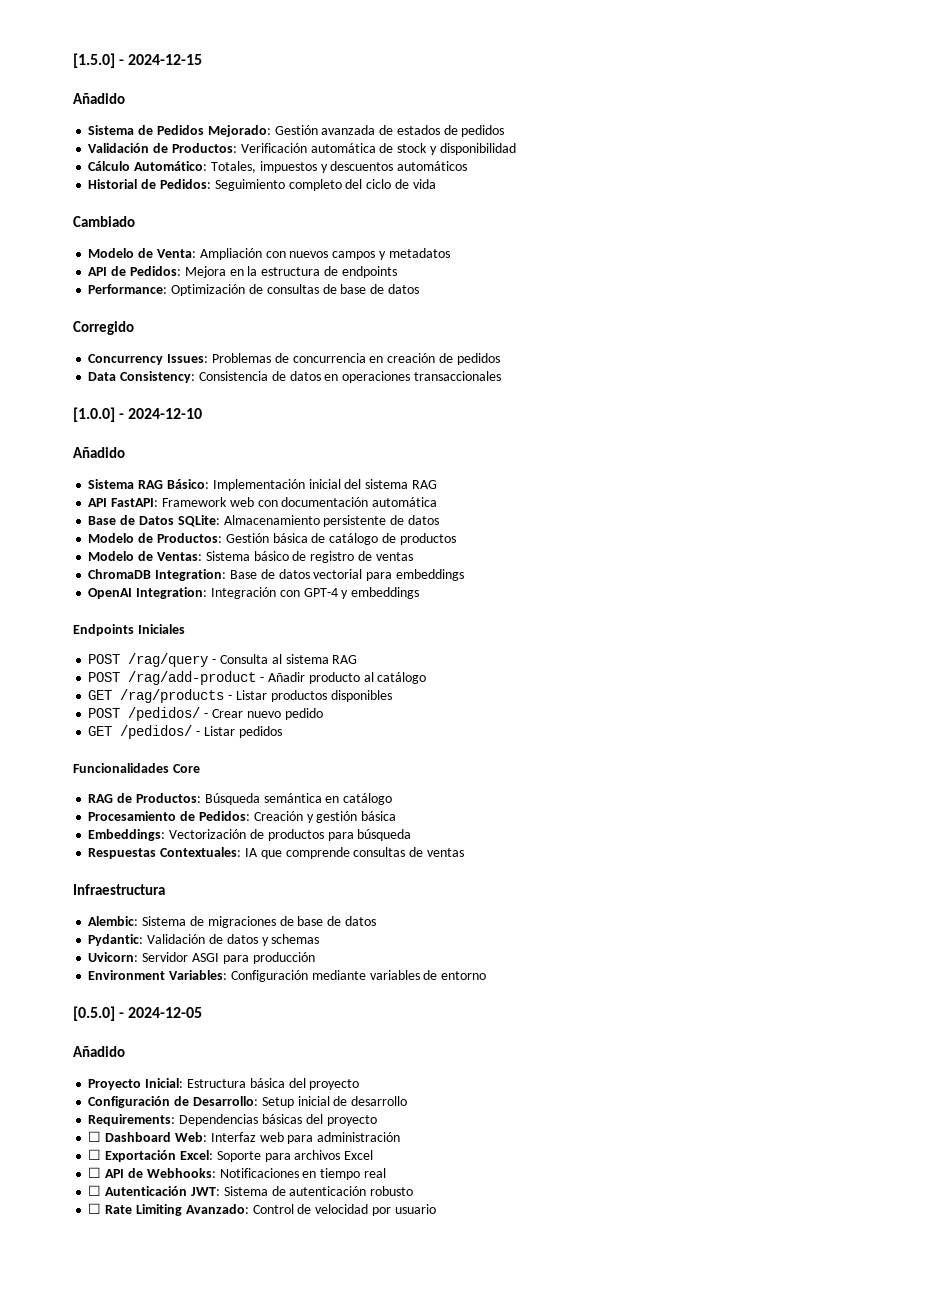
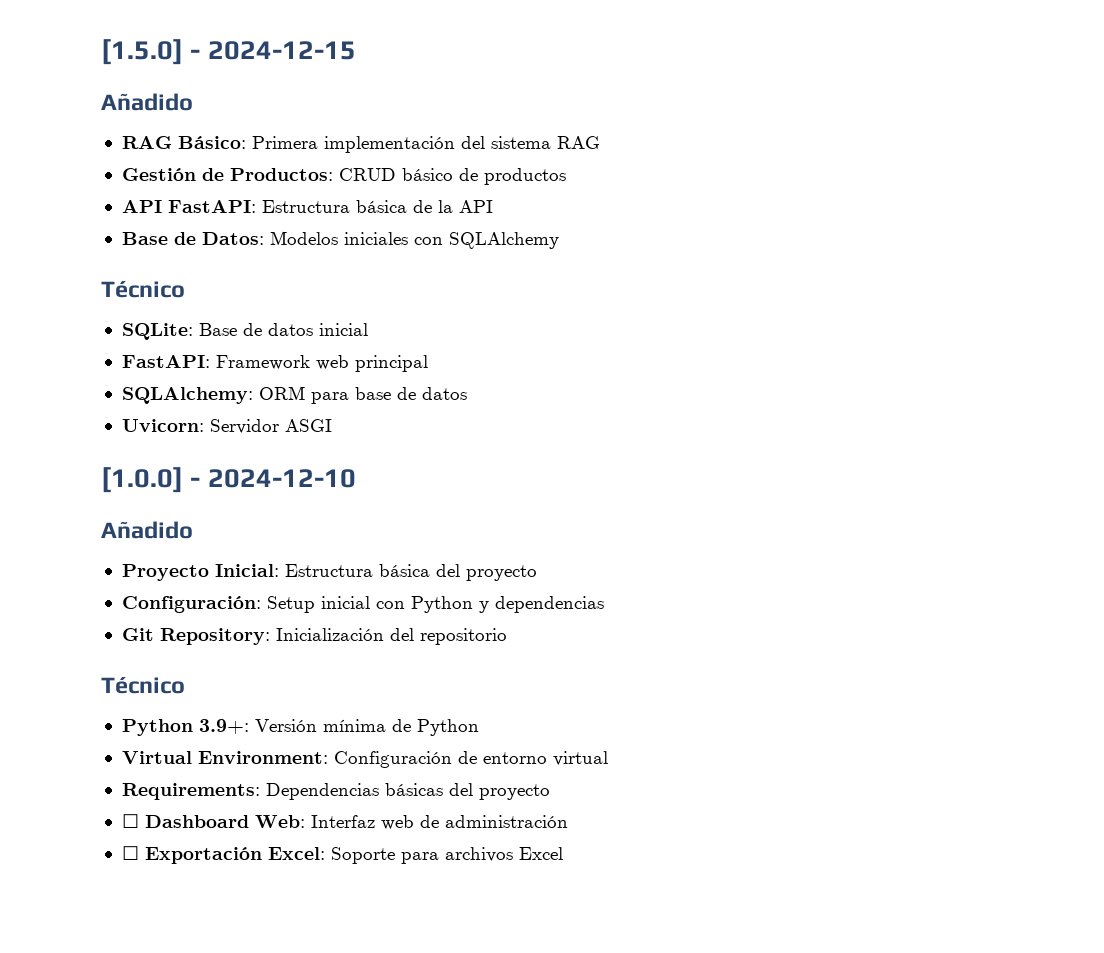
[88,125,505,137] [88,143,516,155] [88,161,468,173] [88,179,436,191] [73,216,135,227] [88,248,450,260] [88,266,397,278] [88,284,419,296] [73,321,134,335] [88,353,500,365] [88,371,501,383] [73,407,203,422] [73,447,125,458] [88,479,437,491] [88,497,438,507] [88,515,439,527] [88,533,456,545] [88,551,413,563] [88,569,464,581] [88,587,420,599] [73,624,185,636] [88,653,358,667] [88,671,427,685] [88,689,392,703] [88,707,323,721] [88,725,282,739] [73,763,200,773] [88,793,393,805] [88,811,397,823] [88,829,412,841] [88,847,464,859] [73,884,165,895] [88,916,376,928] [88,934,320,946] [88,952,315,964] [88,970,487,982] [73,1006,203,1021] Sistema de Pedidos Mejorado: Gestión avanzada de estados de pedidos // Validación de Productos: Verificación automática de stock y disponibilidad // Cálculo Automático: Totales, impuestos y descuentos automáticos // Historial de Pedidos: Seguimiento completo del ciclo de vida // Cambiado // Modelo de Venta: Ampliación con nuevos campos y metadatos // API de Pedidos: Mejora en la estructura de endpoints // Performance: Optimización de consultas de base de datos // Corregido // Concurrency Issues: Problemas de concurrencia en creación de pedidos // Data Consistency: Consistencia de datos en operaciones transaccionales // [1.0.0] - 2024-12-10 // Añadido // Sistema RAG Básico: Implementación inicial del sistema RAG // API FastAPI: Framework web con documentación automática // Base de Datos SQLite: Almacenamiento persistente de datos // Modelo de Productos: Gestión básica de catálogo de productos // Modelo de Ventas: Sistema básico de registro de ventas // ChromaDB Integration: Base de datos vectorial para embeddings // OpenAI Integration: Integración con GPT-4 y embeddings // Endpoints Iniciales // POST /rag/query - Consulta al sistema RAG // POST /rag/add-product - Añadir producto al catálogo // GET /rag/products - Listar productos disponibles // POST /pedidos/ - Crear nuevo pedido // GET /pedidos/ - Listar pedidos // Funcionalidades Core // RAG de Productos: Búsqueda semántica en catálogo // Procesamiento de Pedidos: Creación y gestión básica // Embeddings: Vectorización de productos para búsqueda // Respuestas Contextuales: IA que comprende consultas de ventas // Infraestructura // Alembic: Sistema de migraciones de base de datos // Pydantic: Validación de datos y schemas // Uvicorn: Servidor ASGI para producción // Environment Variables: Configuración mediante variables de entorno // [0.5.0] - 2024-12-05 -> [121,136,600,153] [121,168,566,185] [121,200,493,213] [121,231,559,249] [101,281,185,298] [121,323,368,340] [121,355,428,372] [121,386,467,404] [121,419,332,434] [101,467,356,493] RAG Básico: Primera implementación del sistema RAG // Gestión de Productos: CRUD básico de productos // API FastAPI: Estructura básica de la API // Base de Datos: Modelos iniciales con SQLAlchemy // Técnico // SQLite: Base de datos inicial // FastAPI: Framework web principal // SQLAlchemy: ORM para base de datos // Uvicorn: Servidor ASGI // [1.0.0] - 2024-12-10
[88,1096,408,1108] Configuración de Desarrollo: Setup inicial de desarrollo -> [121,596,604,613] [121,628,507,645] [101,677,185,694] [121,719,479,736] [121,751,608,768] Configuración: Setup inicial con Python y dependencias // Git Repository: Inicialización del repositorio // Técnico // Python 3.9+: Versión mínima de Python // Virtual Environment: Configuración de entorno virtual
[287,1135,314,1144] para -> [419,815,439,828] de
[88,1167,386,1180] [88,1185,414,1196] [88,1203,436,1216] // ☐ API de Webhooks: Notificaciones en tiempo real // ☐ Autenticación JWT: Sistema de autenticación robusto // ☐ Rate Limiting Avanzado: Control de velocidad por usuario -> (563, 853) none

